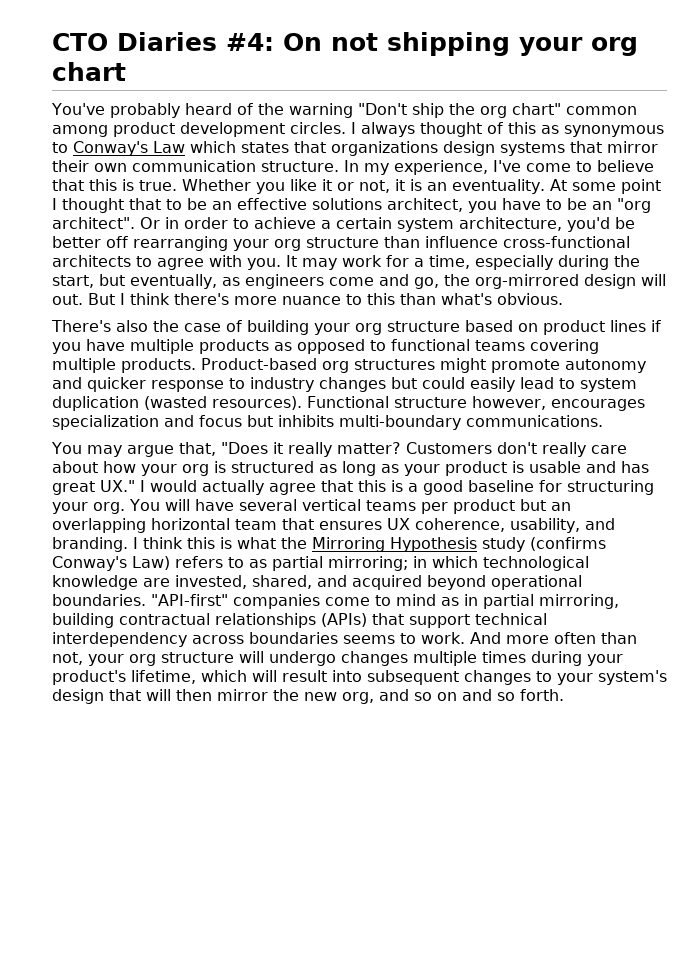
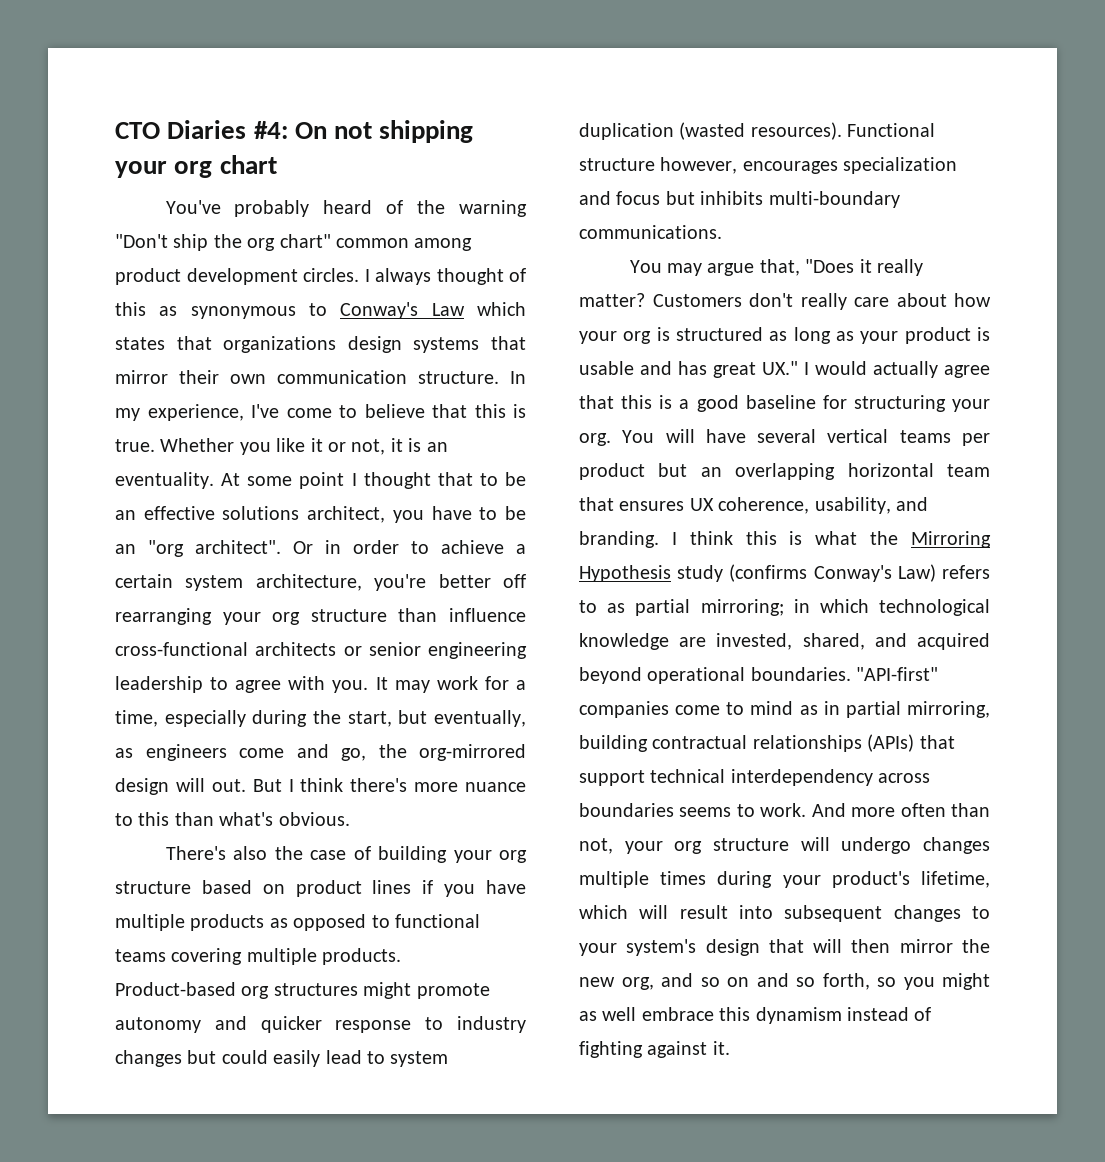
[567,217,635,232] you'd be -> [374,574,427,591] you're
(131, 261) none -> [343,642,527,659] [115,676,203,693] or senior engineering leadership
[520,689,564,701] forth. -> [822,973,990,990] [579,1007,932,1024] [579,1041,730,1058] forth, so you might as well embrace this dynamism instead of fighting against it.

